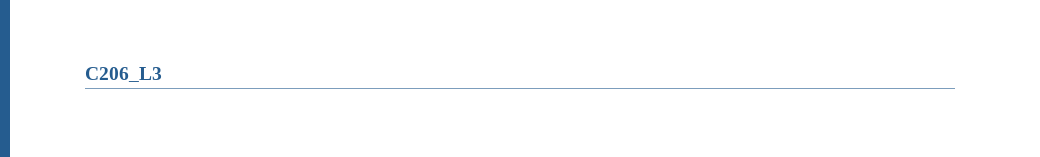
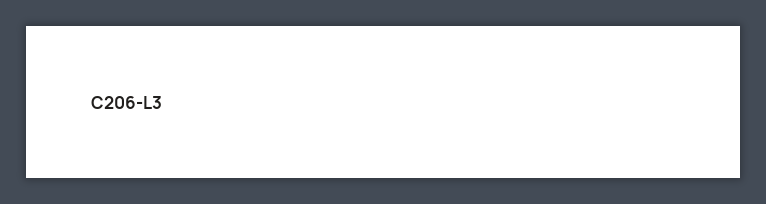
[85,67,162,82] C206_L3 -> [91,96,162,109] C206-L3

